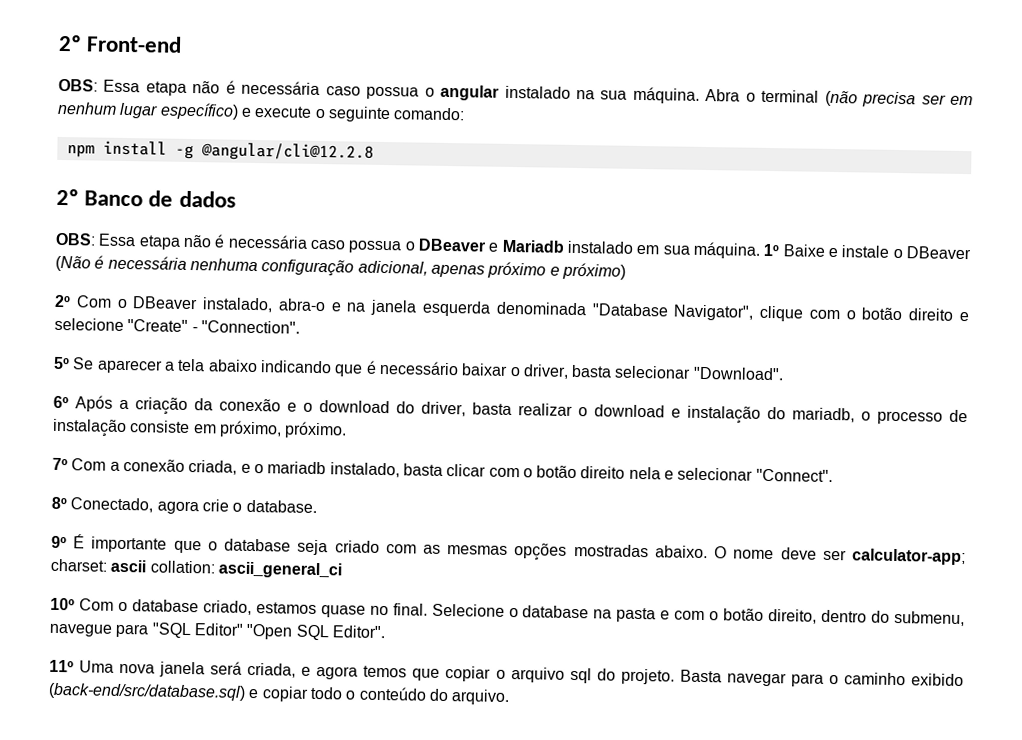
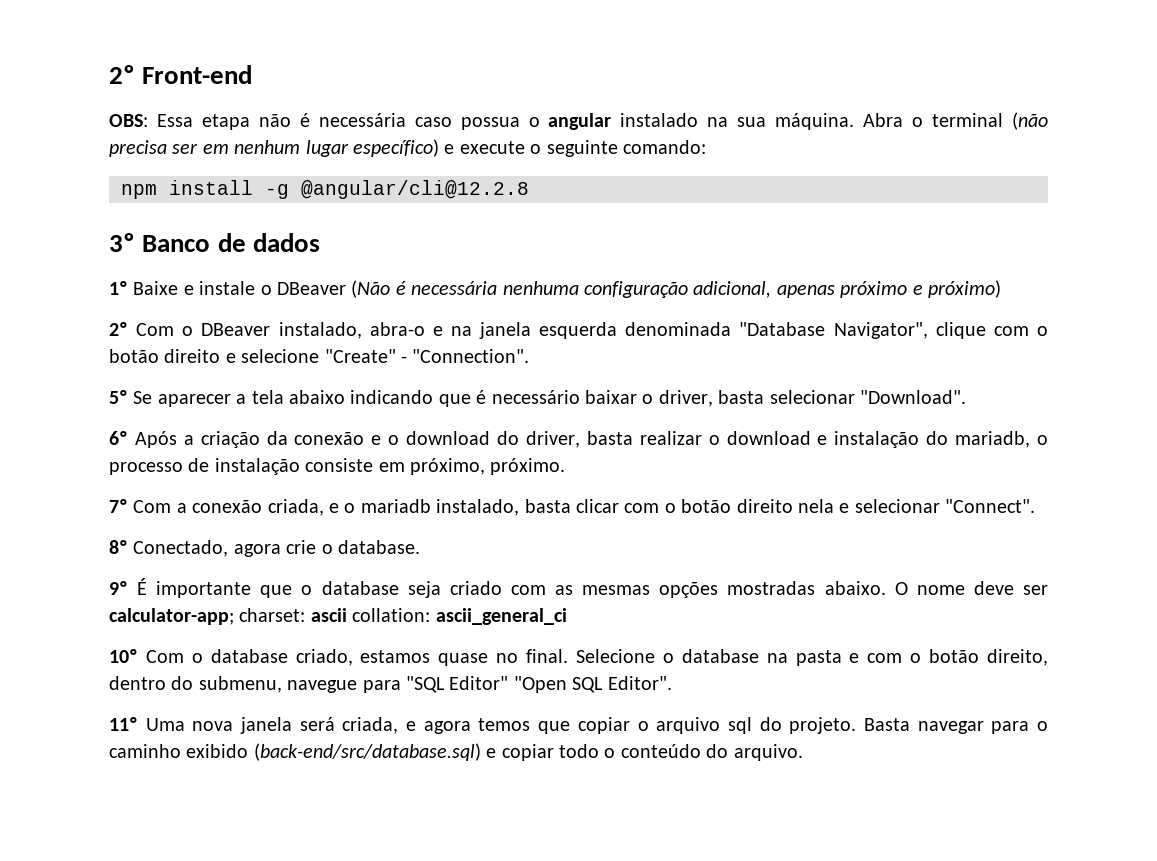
[56,188,79,206] 2º -> [109,233,135,252] 3º
[55,232,762,259] OBS: Essa etapa não é necessária caso possua o DBeaver e Mariadb instalado em sua máquina. -> (320, 242) none

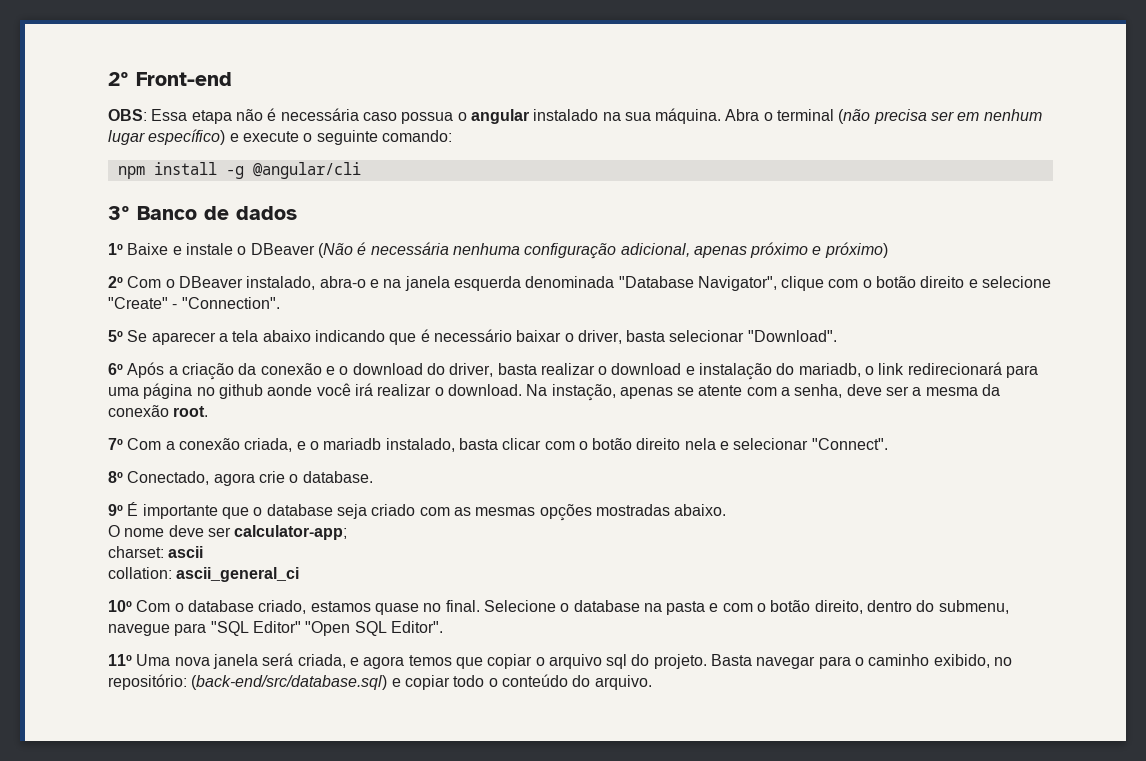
[301,180,529,199] @angular/cli@12.2.8 -> [252,162,361,179] @angular/cli
[109,458,566,475] processo de instalação consiste em próximo, próximo. -> [878,362,1039,378] [108,383,1001,401] [108,405,209,417] link redirecionará para uma página no github aonde você irá realizar o download. Na instação, apenas se atente com a senha, deve ser a mesma da conexão root.
(886, 588) none -> (727, 510) //
(234, 616) none -> (348, 532) //
(347, 615) none -> (204, 552) //
[186,744,249,758] exibido -> [933,654,1013,668] [108,674,187,690] exibido, no repositório:

